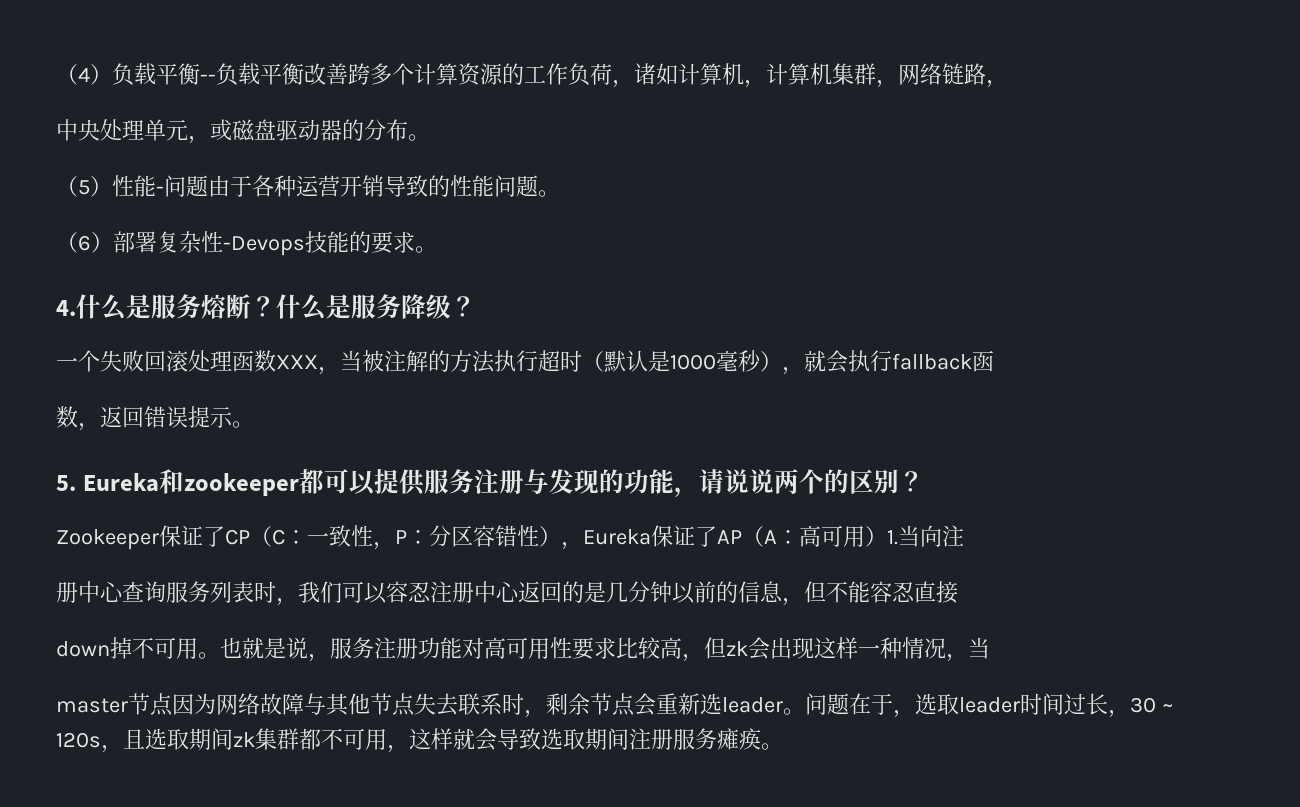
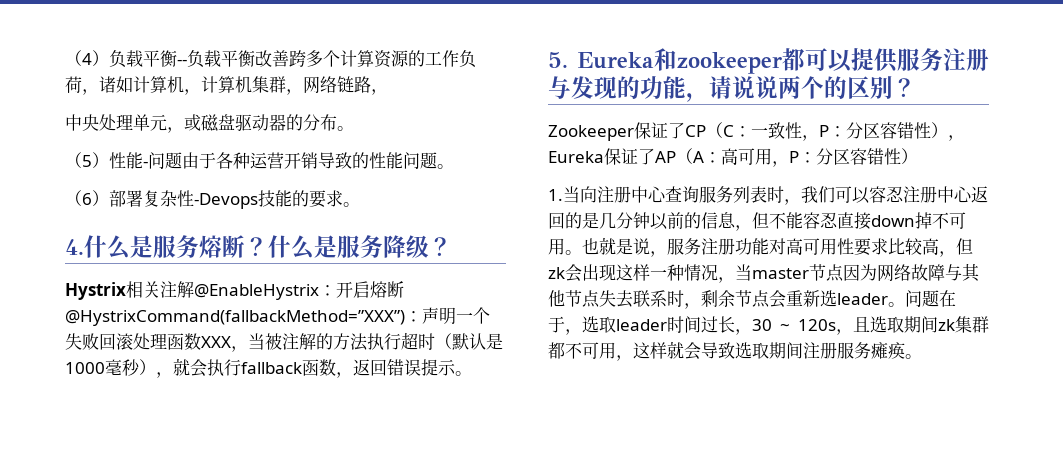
(476, 306) none -> [65,281,404,300] [65,307,456,326] Hystrix相关注解@EnableHystrix：开启熔断@HystrixCommand(fallbackMethod=”XXX”)：声明
(994, 361) // -> (319, 367) none
[865,526,887,547] ） -> [772,148,918,167] ，P：分区容错性） //
(964, 536) // -> (614, 194) none
(958, 592) // -> (871, 221) none
(990, 648) // -> (752, 272) none

